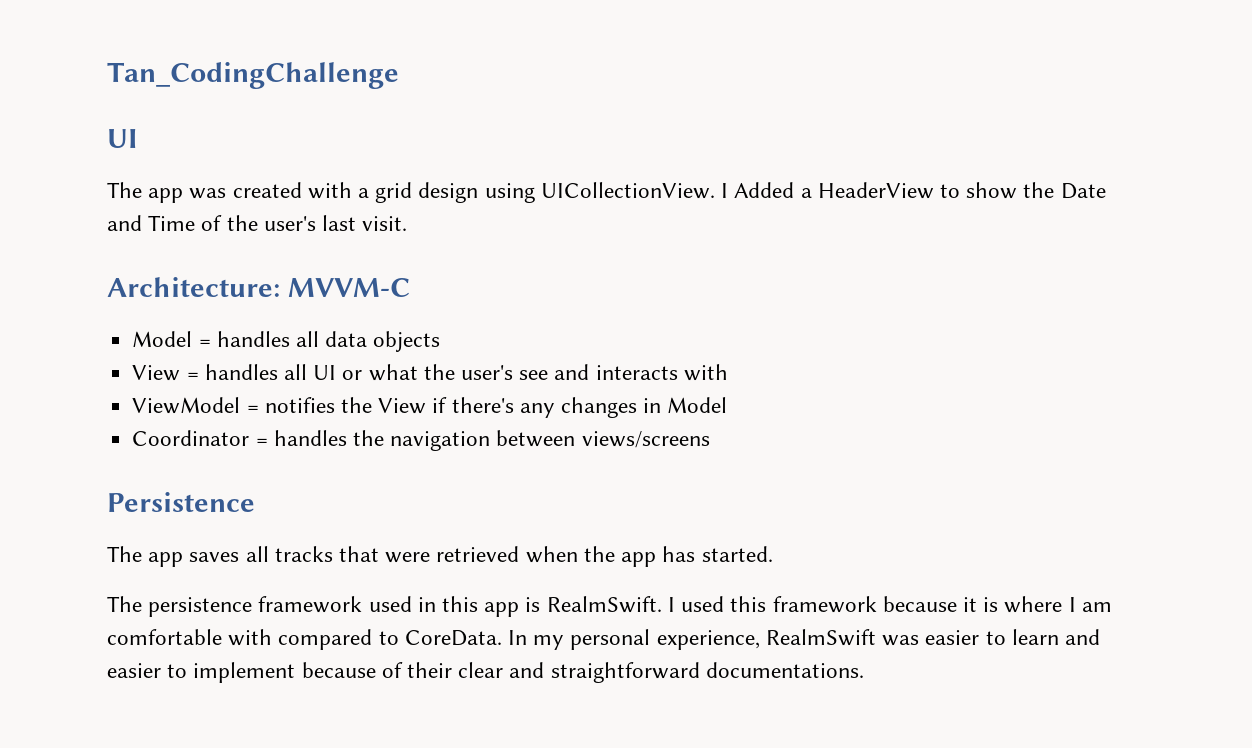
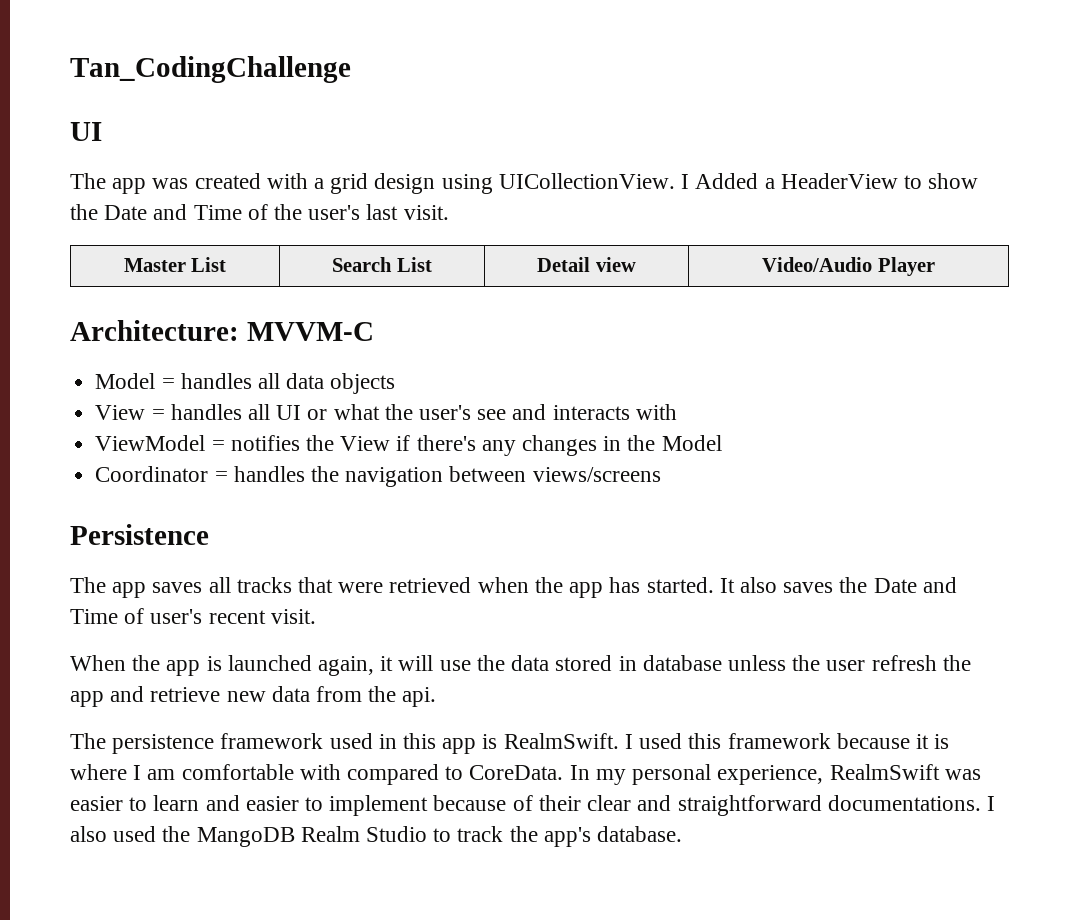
(408, 223) none -> [123,257,227,272] [332,257,432,272] [537,257,636,272] [762,257,935,276] // Master List | Search List | Detail view | Video/Audio Player
(662, 405) none -> [627,435,656,451] the
(773, 554) none -> [719,577,957,593] [70,608,316,624] [70,655,971,676] [70,686,437,707] It also saves the Date and Time of user's recent visit. // When the app is launched again, it will use the data stored in database unless the user refresh the app and retrieve new data from the api.
(864, 670) none -> [986,796,995,811] [70,826,683,847] I also used the MangoDB Realm Studio to track the app's database.

